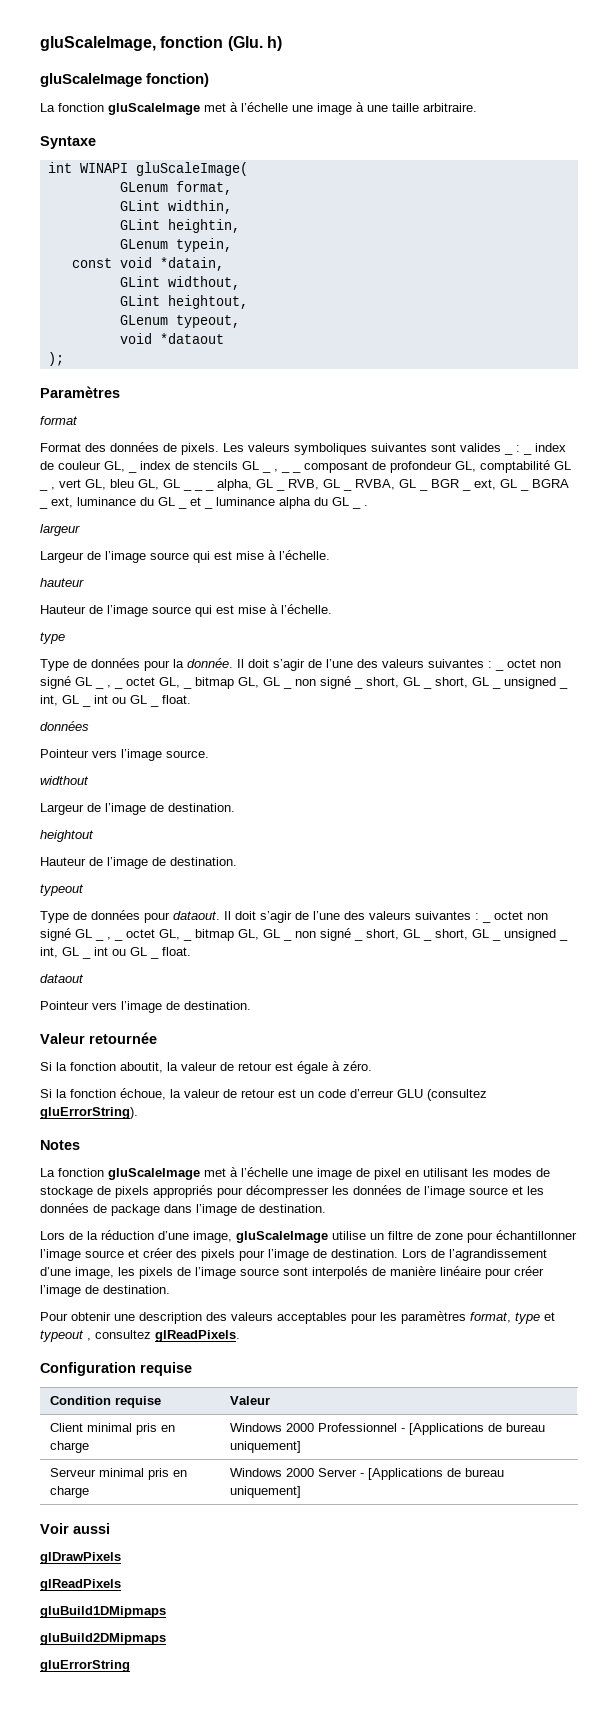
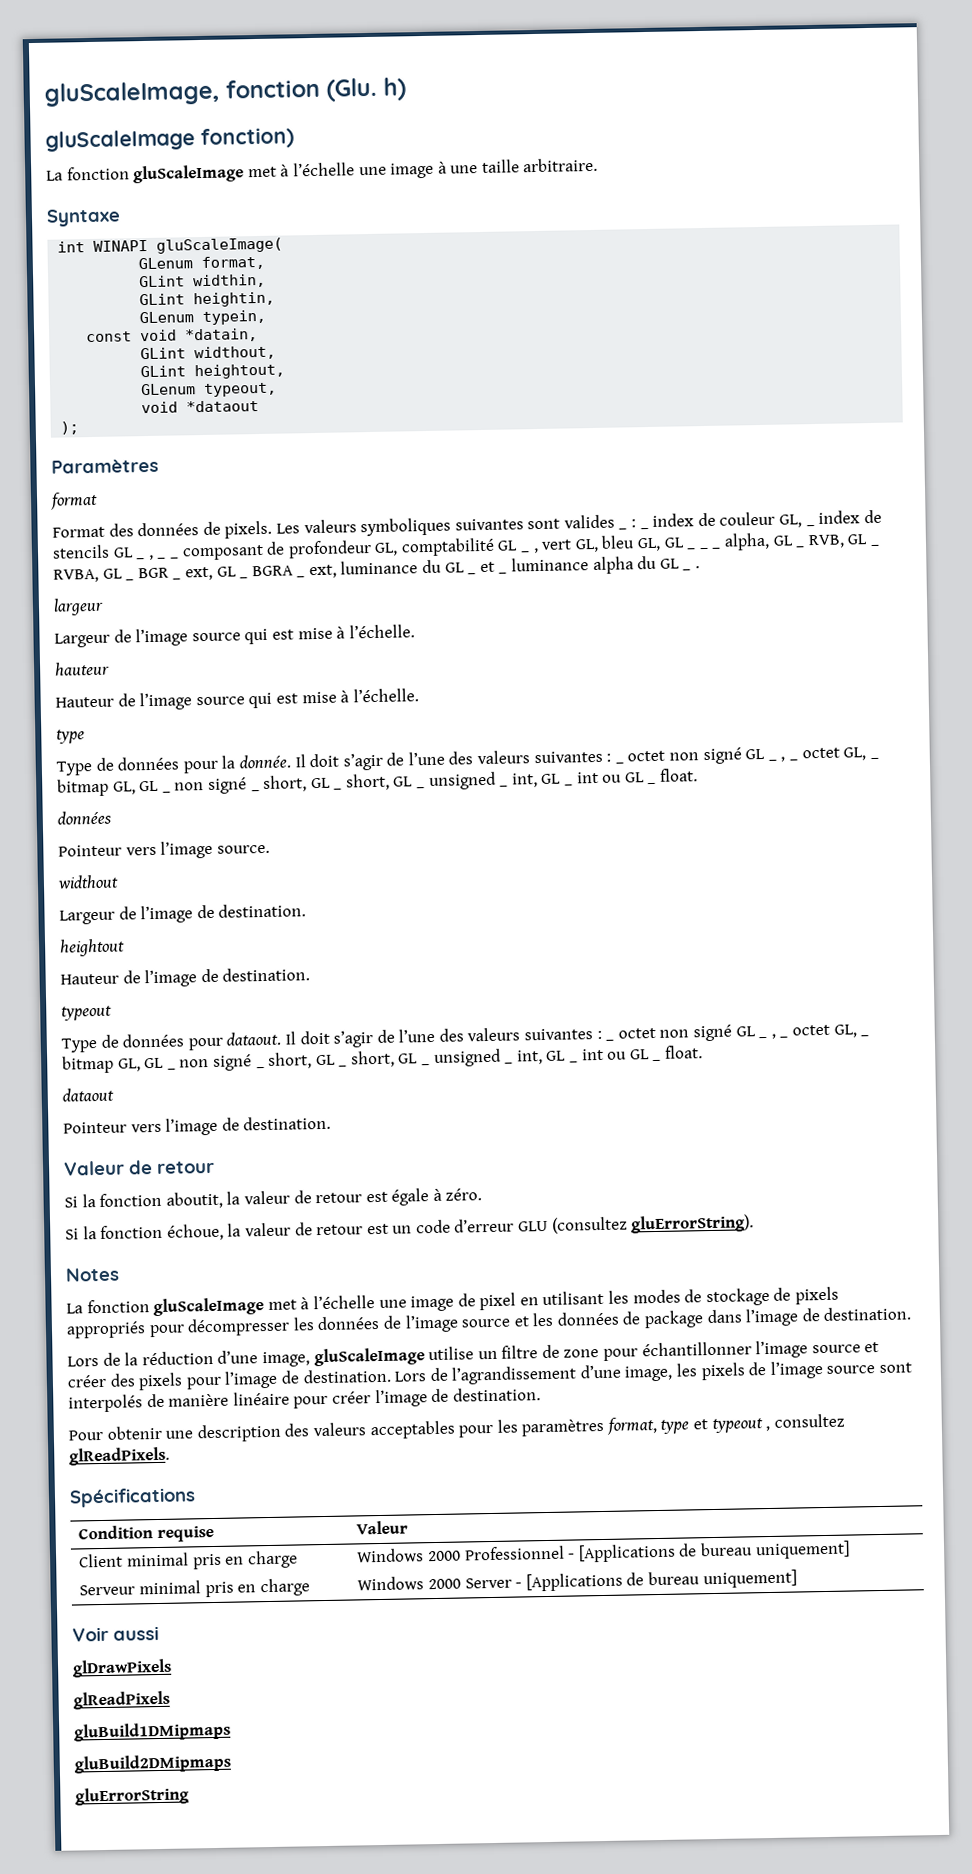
[89,1032,157,1044] retournée -> [128,1160,215,1175] de retour
[40,1362,192,1376] Configuration requise -> [69,1487,196,1508] Spécifications

